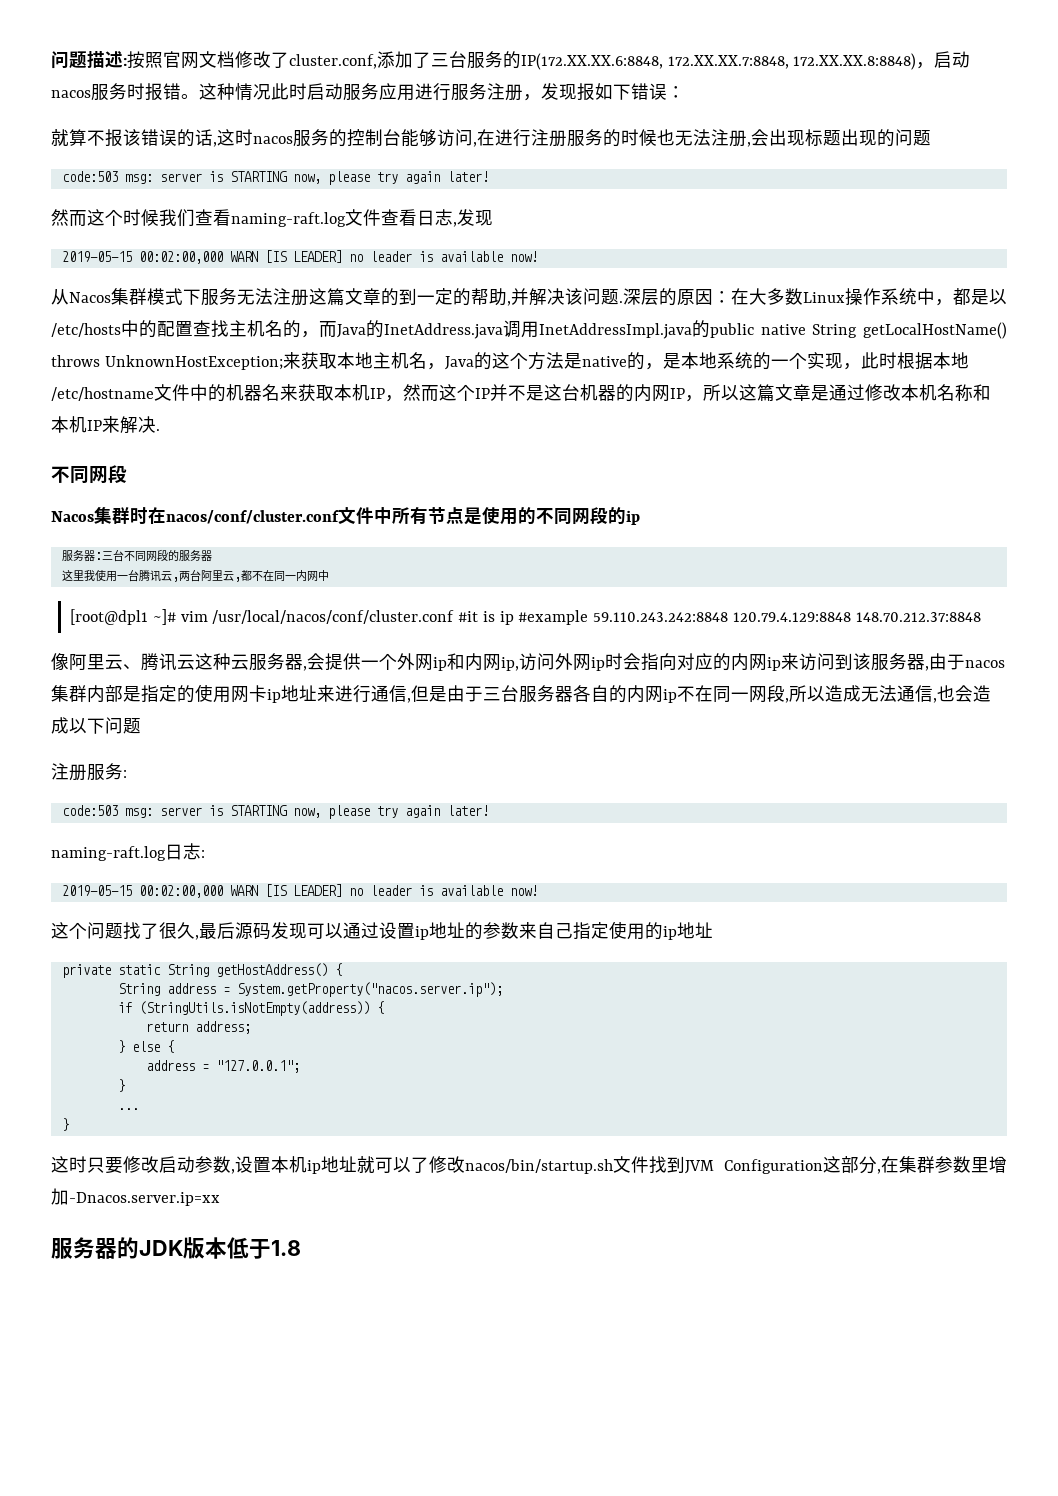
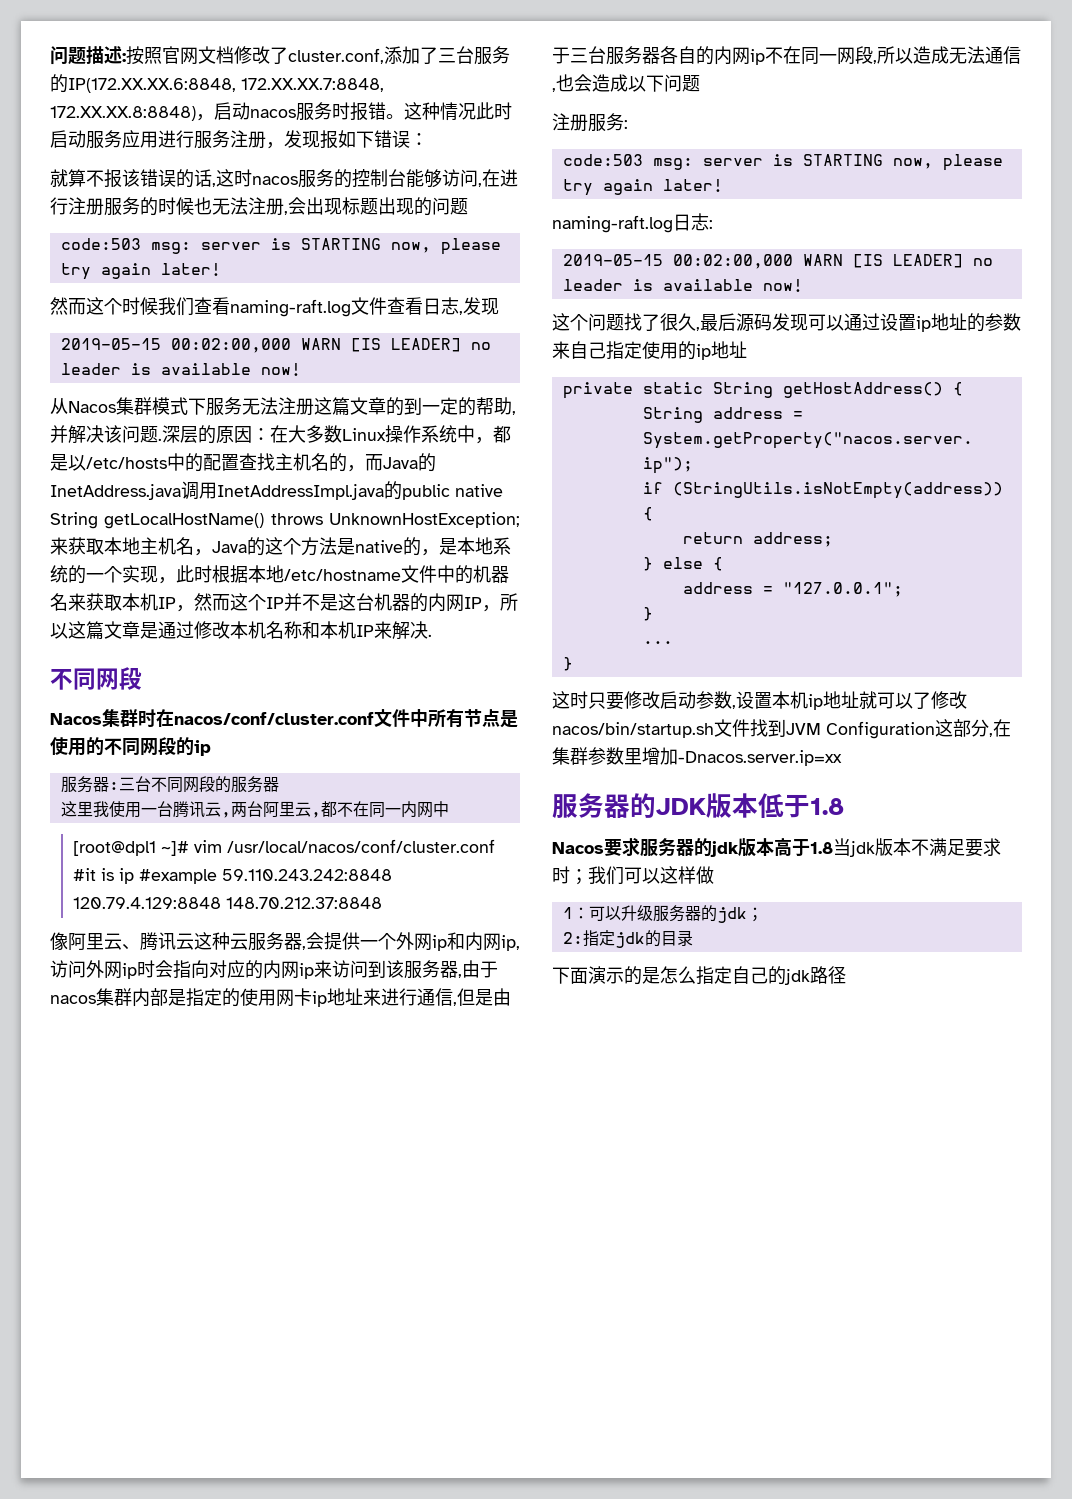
(301, 1248) none -> [552,837,1001,857] [552,866,714,885] [562,905,763,923] [562,930,693,948] [552,966,846,985] // Nacos要求服务器的jdk版本高于1.8当jdk版本不满足要求时；我们可以这样做 // 1：可以升级服务器的jdk； // 2:指定jdk的目录 // 下面演示的是怎么指定自己的jdk路径

